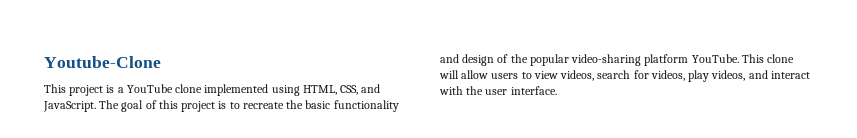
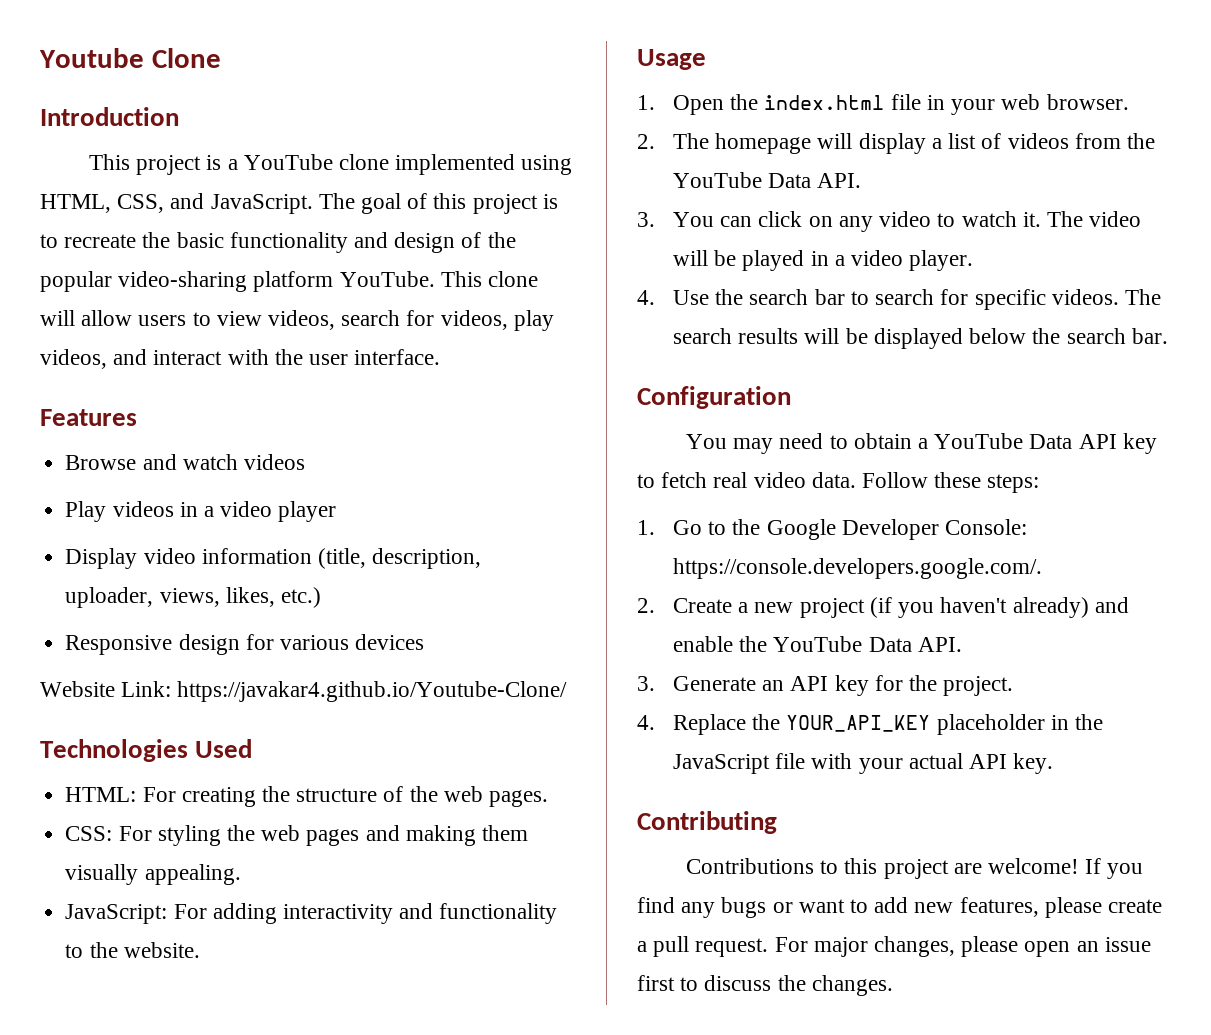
[44,56,161,68] Youtube-Clone -> [39,48,221,68] [40,107,179,126] Youtube Clone // Introduction
(557, 90) none -> [40,409,137,426] [65,454,305,470] [65,501,337,522] [65,548,482,569] [65,587,321,608] [65,634,425,655] [40,681,568,702] [40,739,253,762] [65,786,548,807] [65,825,528,846] [65,864,241,885] [65,903,558,924] [65,942,200,958] [637,49,706,70] [637,94,1129,115] [637,133,1155,154] [673,172,862,188] [637,211,1142,232] [673,250,974,271] [637,289,1161,310] [673,328,1168,349] [637,386,791,409] [686,433,1157,454] [637,472,1040,493] [637,519,1028,540] [673,558,1043,579] [637,597,1129,618] [673,636,962,652] [637,675,1014,696] [637,714,1104,735] [673,753,1054,774] [637,811,777,834] [686,858,1144,879] [637,897,1163,918] [637,936,1151,957] [637,975,893,996] // Features // Browse and watch videos // Play videos in a video player // Display video information (title, description, uploader, views, likes, etc.) // Responsive design for various devices // Website Link: https://javakar4.github.io/Youtube-Clone/ // Technologies Used // HTML: For creating the structure of the web pages. // CSS: For styling the web pages and making them visually appealing. // JavaScript: For adding interactivity and functionality to the website. // Usage // 1. Open the index.html file in your web browser. // 2. The homepage will display a list of videos from the YouTube Data API. // 3. You can click on any video to watch it. The video will be played in a video player. // 4. Use the search bar to search for specific videos. The search results will be displayed below the search bar. // Configuration // You may need to obtain a YouTube Data API key to fetch real video data. Follow these steps: // 1. Go to the Google Developer Console: https://console.developers.google.com/. // 2. Create a new project (if you haven't already) and enable the YouTube Data API. // 3. Generate an API key for the project. // 4. Replace the YOUR_API_KEY placeholder in the JavaScript file with your actual API key. // Contributing // Contributions to this project are welcome! If you find any bugs or want to add new features, please create a pull request. For major changes, please open an issue first to discuss the changes.

